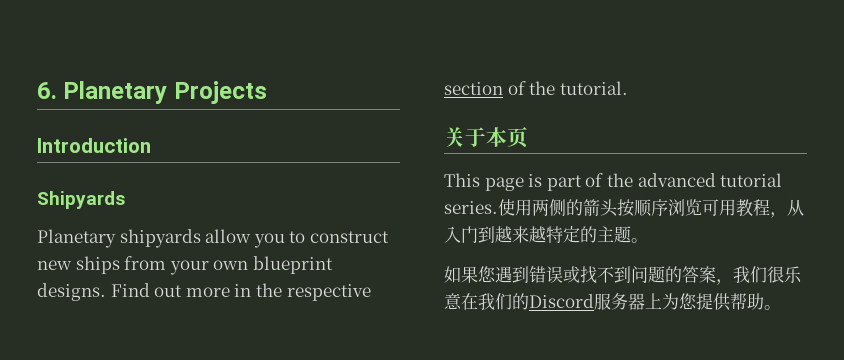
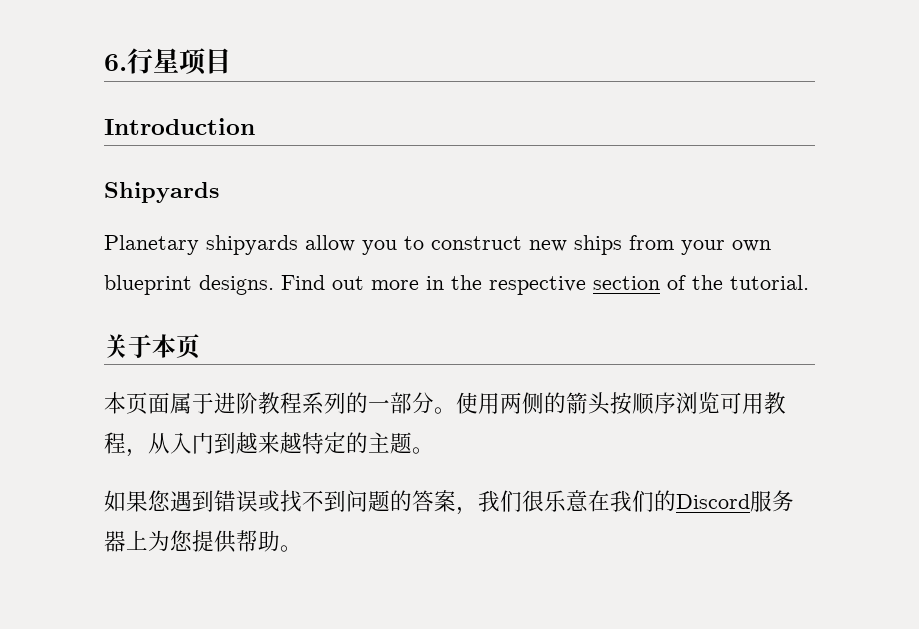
[63,81,267,104] Planetary Projects -> [127,48,231,75] 行星项目
[444,173,783,191] [444,201,498,214] This page is part of the advanced tutorial series. -> [104,392,456,414] 本页面属于进阶教程系列的一部分。

